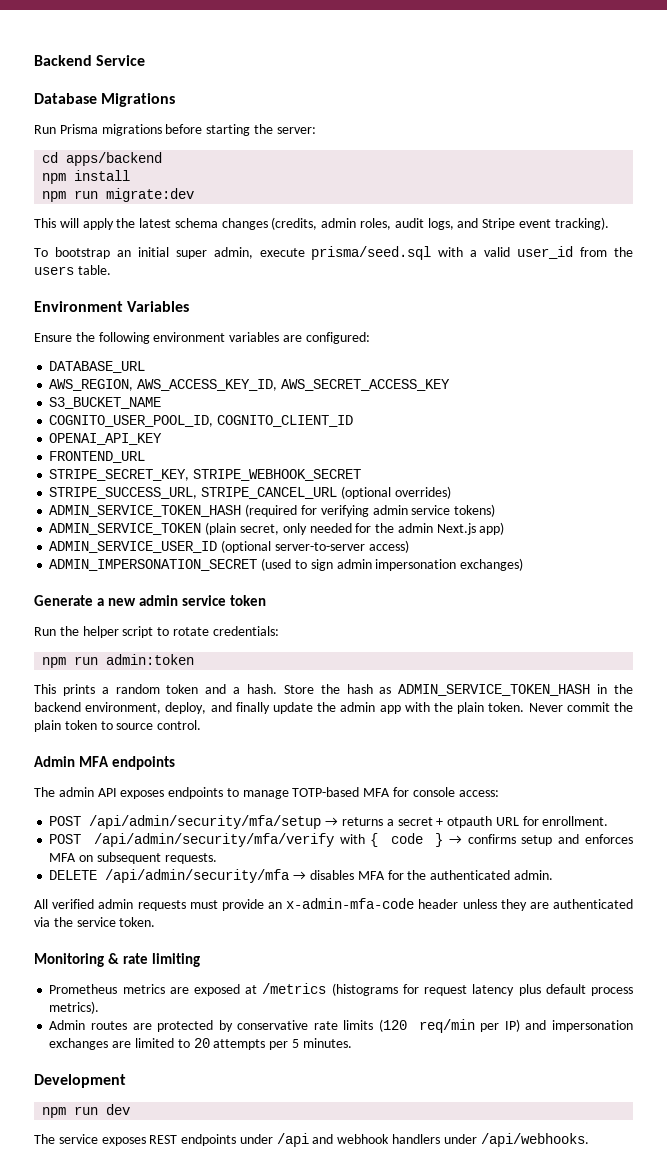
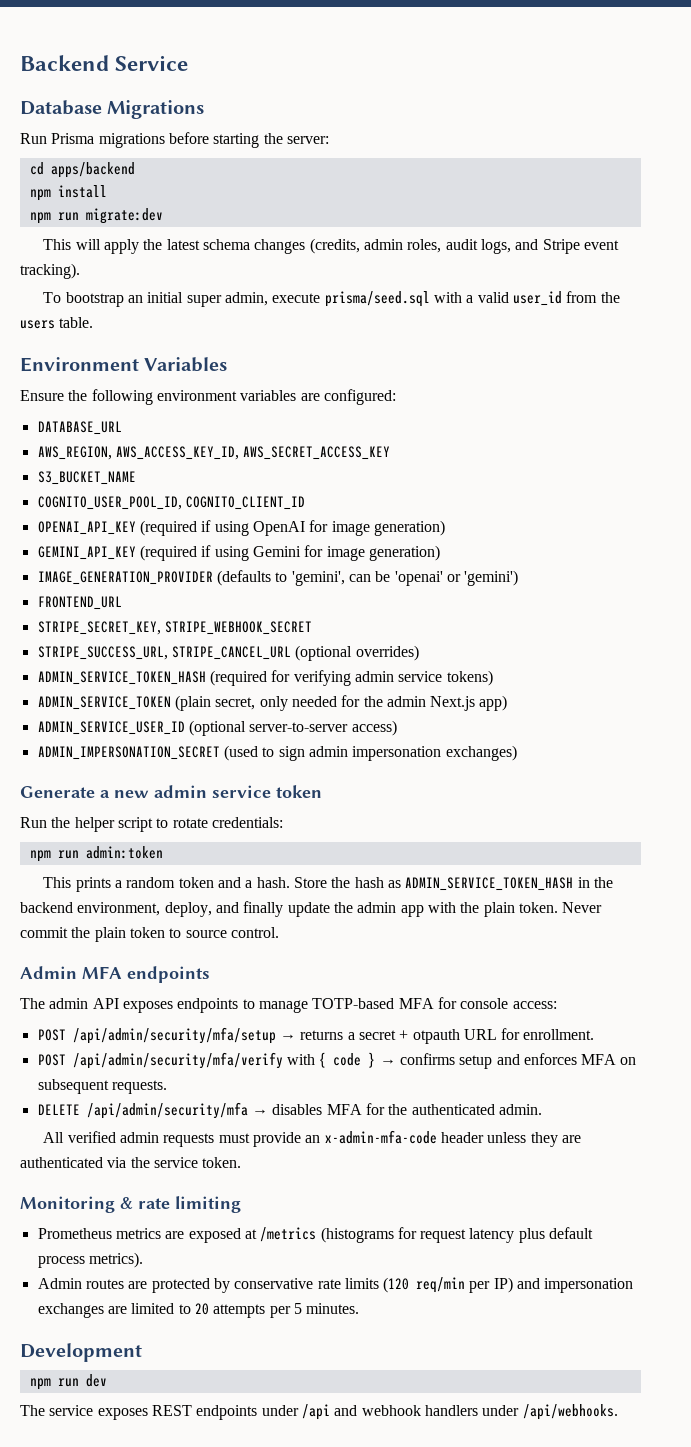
(163, 439) none -> [139,520,445,536] [37,545,440,561] [37,570,519,586] (required if using OpenAI for image generation) // GEMINI_API_KEY (required if using Gemini for image generation) // IMAGE_GENERATION_PROVIDER (defaults to 'gemini', can be 'openai' or 'gemini')

